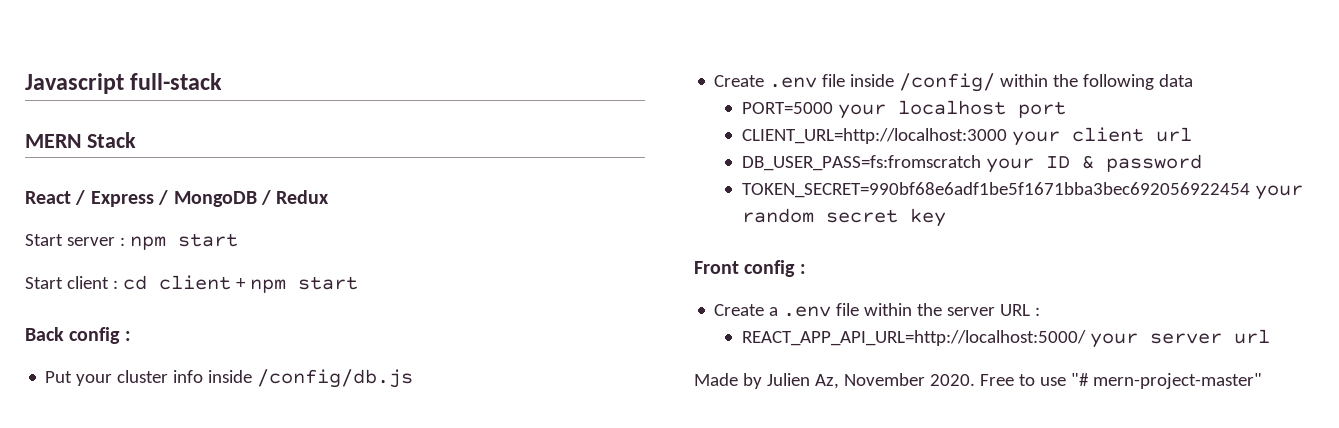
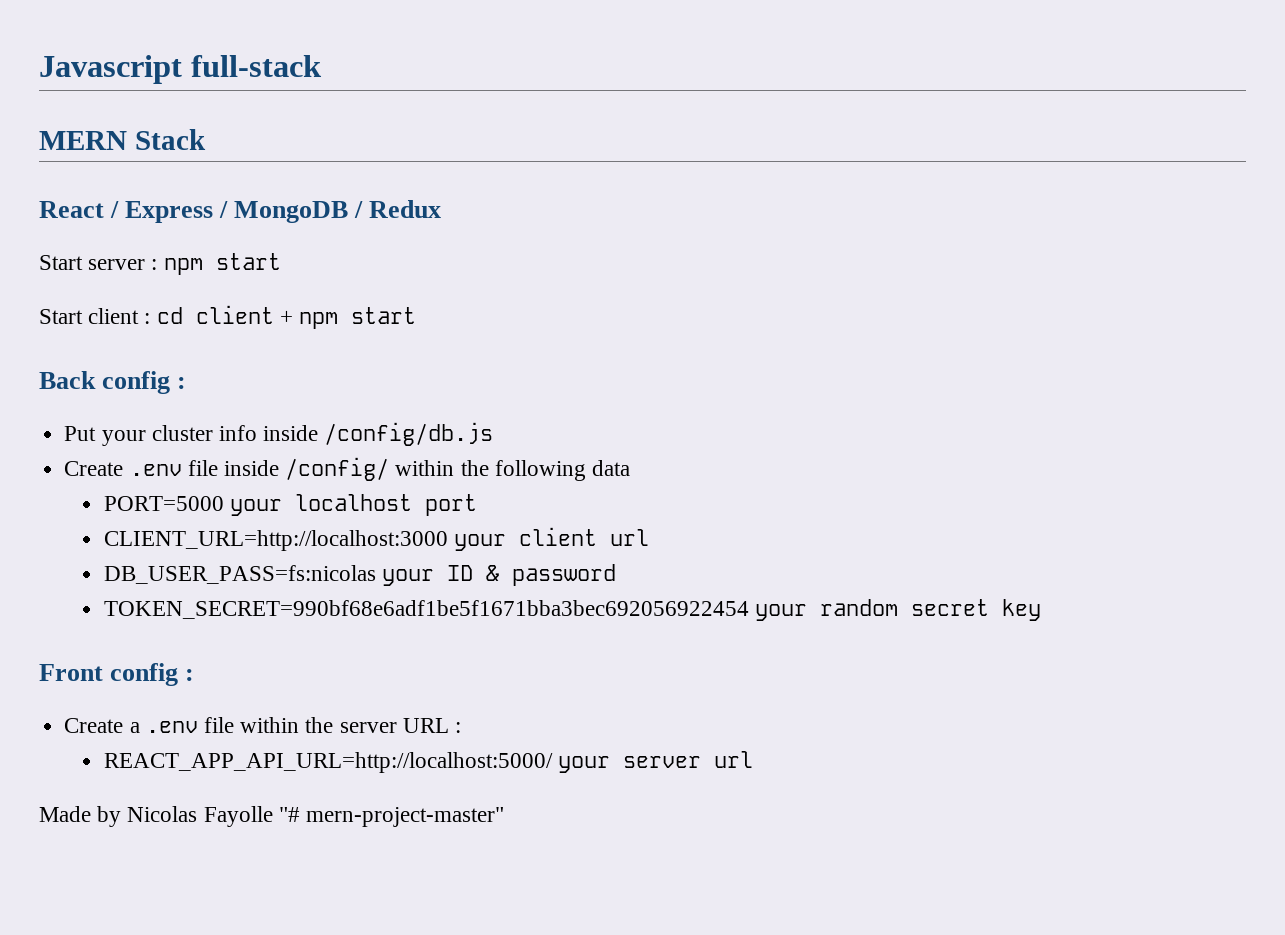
[742,155,982,171] DB_USER_PASS=fs:fromscratch -> [104,565,377,584] DB_USER_PASS=fs:nicolas
[766,373,1066,389] Julien Az, November 2020. Free to use -> [127,806,273,827] Nicolas Fayolle

